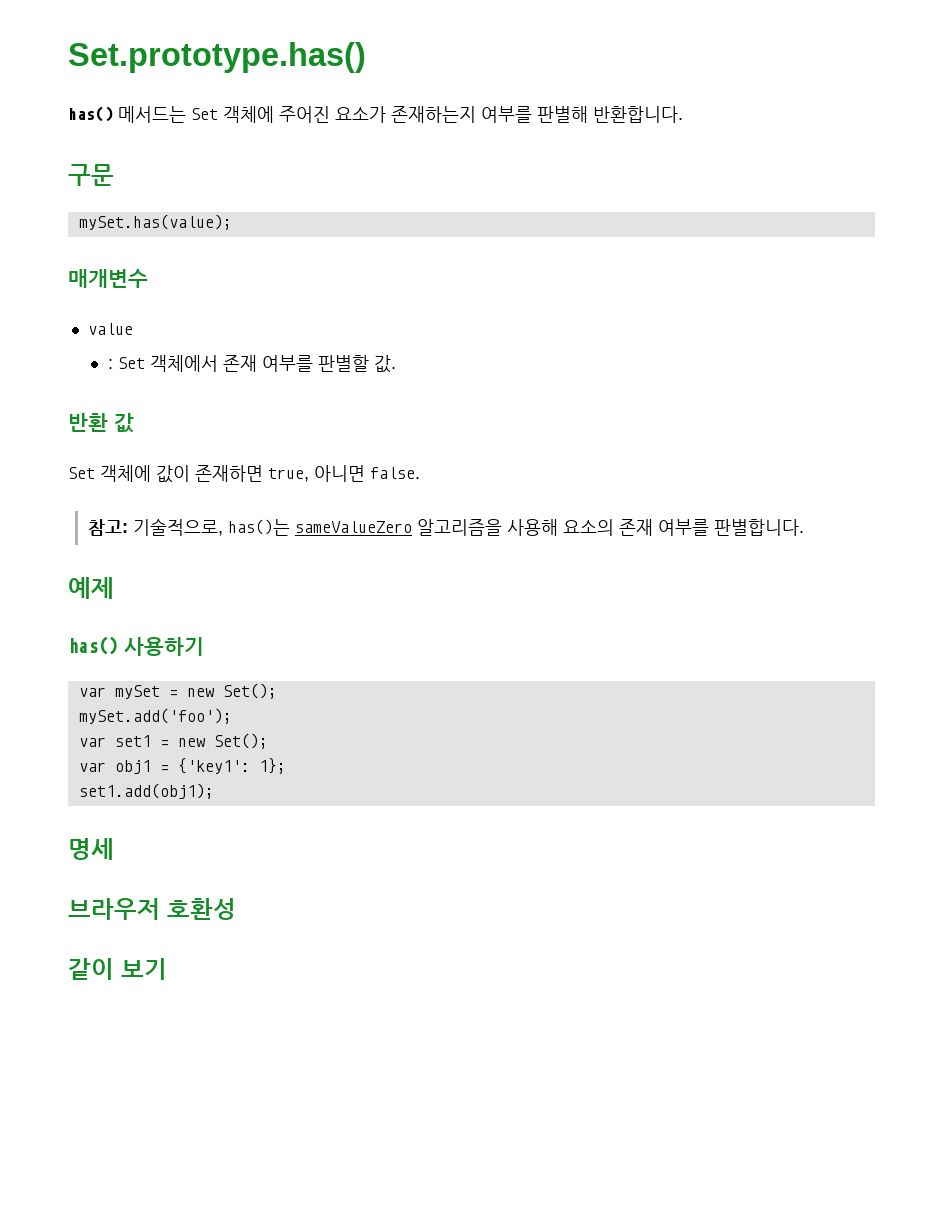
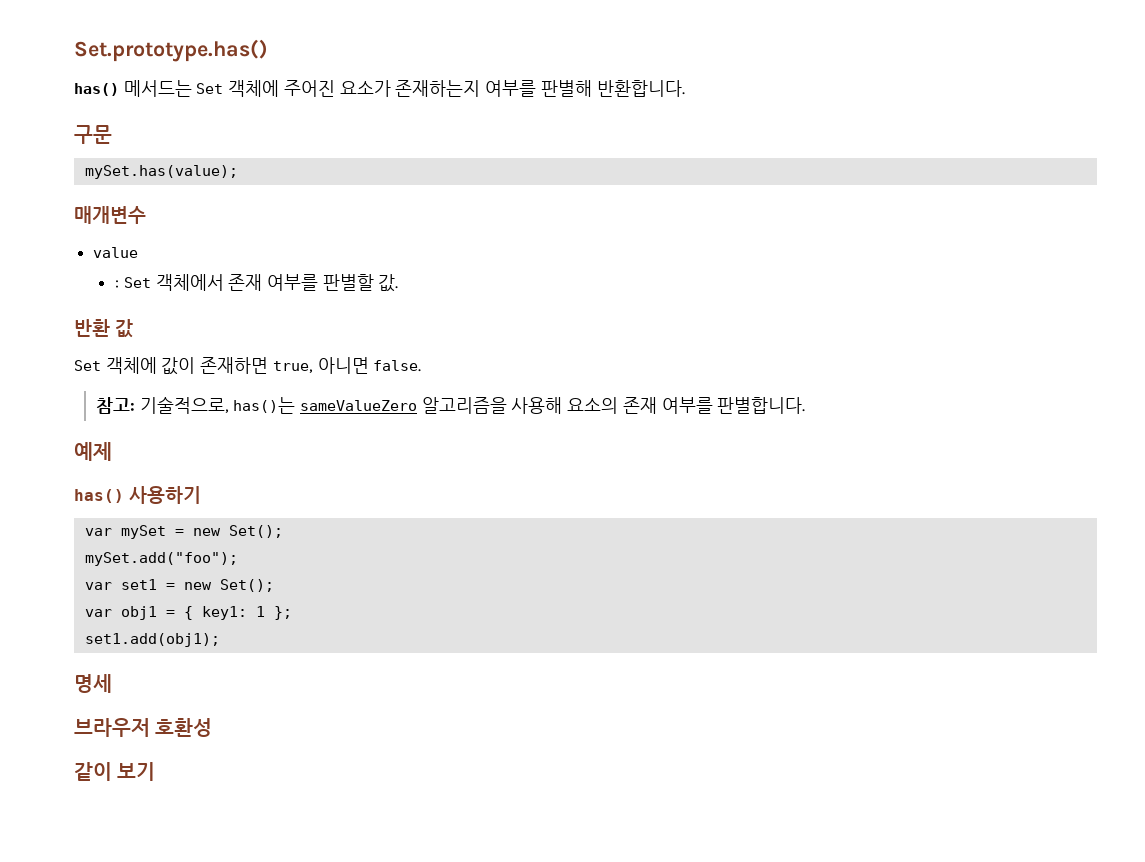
[78,708,232,724] mySet.add('foo'); -> [84,552,238,566] mySet.add("foo");
[177,758,286,774] {'key1': 1}; -> [183,606,292,620] { key1: 1 };

